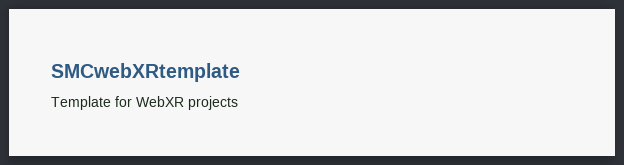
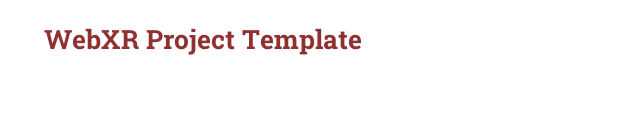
[51,63,240,82] [51,96,238,110] SMCwebXRtemplate // Template for WebXR projects -> [44,28,363,55] WebXR Project Template

